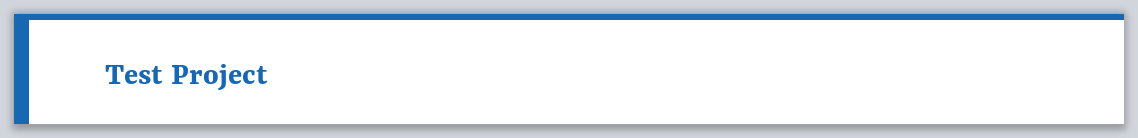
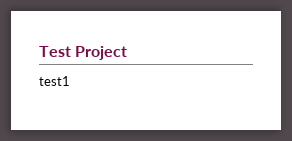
(268, 77) none -> [39,76,70,86] // test1

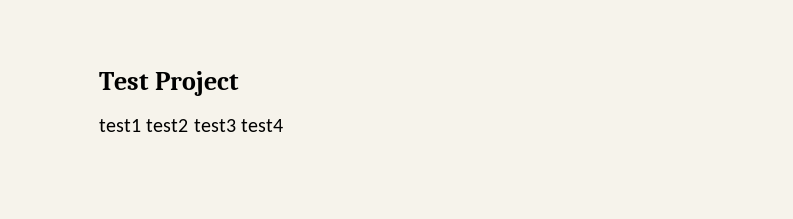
(70, 81) none -> [146,119,284,132] test2 test3 test4

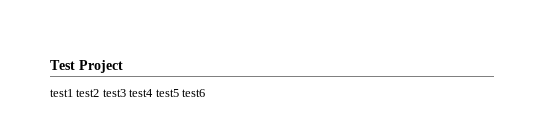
(284, 125) none -> [155,89,205,97] test5 test6

